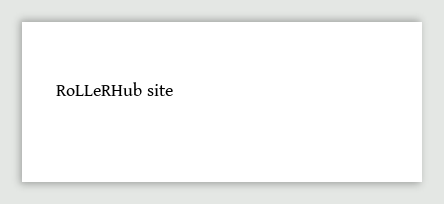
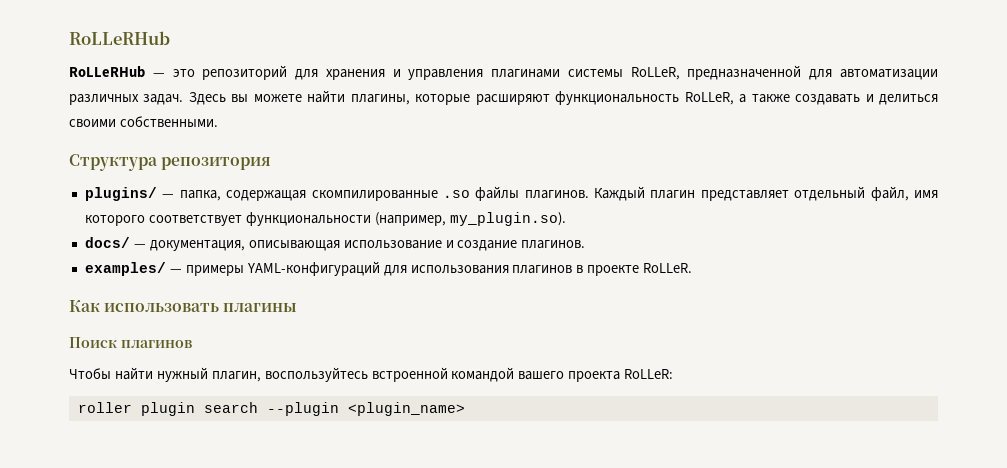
[56,82,173,96] RoLLeRHub site -> [69,31,170,45] [69,65,938,80] [69,90,939,105] [69,116,218,127] [69,154,272,171] [84,186,939,201] [84,212,566,226] [84,237,586,251] [84,261,693,276] [69,300,298,312] [69,337,192,348] [69,367,674,382] [77,402,465,416] RoLLeRHub // RoLLeRHub — это репозиторий для хранения и управления плагинами системы RoLLeR, предназначенной для автоматизации различных задач. Здесь вы можете найти плагины, которые расширяют функциональность RoLLeR, а также создавать и делиться своими собственными. // Структура репозитория // plugins/ — папка, содержащая скомпилированные .so файлы плагинов. Каждый плагин представляет отдельный файл, имя которого соответствует функциональности (например, my_plugin.so). // docs/ — документация, описывающая использование и создание плагинов. // examples/ — примеры YAML-конфигураций для использования плагинов в проекте RoLLeR. // Как использовать плагины // Поиск плагинов // Чтобы найти нужный плагин, воспользуйтесь встроенной командой вашего проекта RoLLeR: // roller plugin search --plugin <plugin_name>

